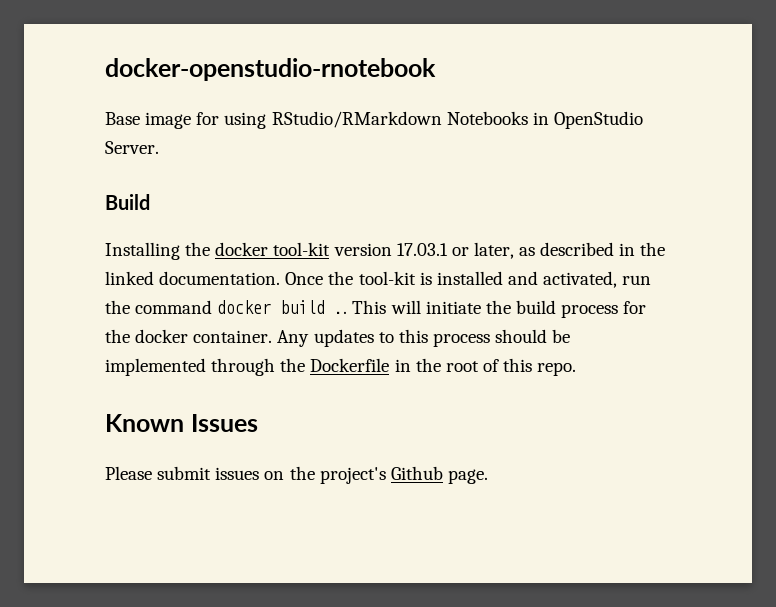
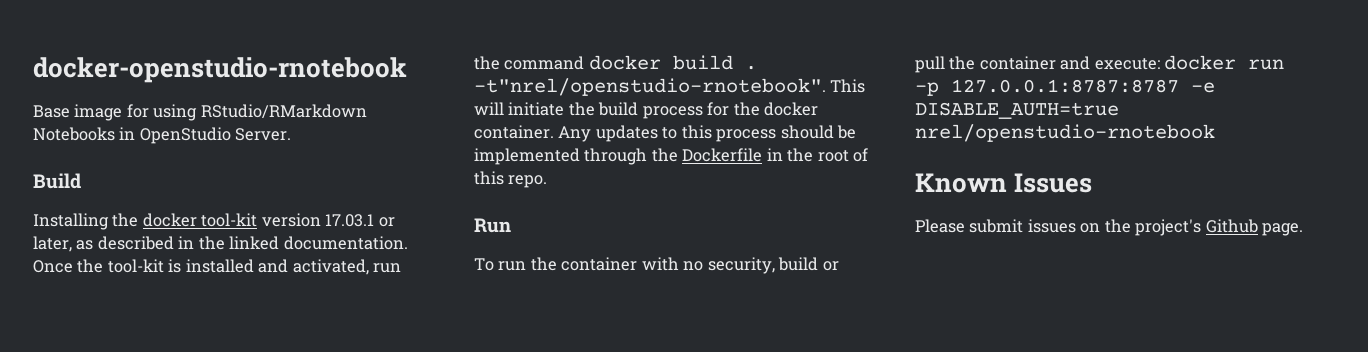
[334,311,348,314] .. -> [744,66,757,70] [474,78,826,96] . -t"nrel/openstudio-rnotebook".
(577, 369) none -> [474,218,511,233] [474,257,839,274] [915,55,1285,73] [915,79,1215,96] [915,102,1119,119] [915,124,1215,142] // Run // To run the container with no security, build or pull the container and execute: docker run -p 127.0.0.1:8787:8787 -e DISABLE_AUTH=true nrel/openstudio-rnotebook

